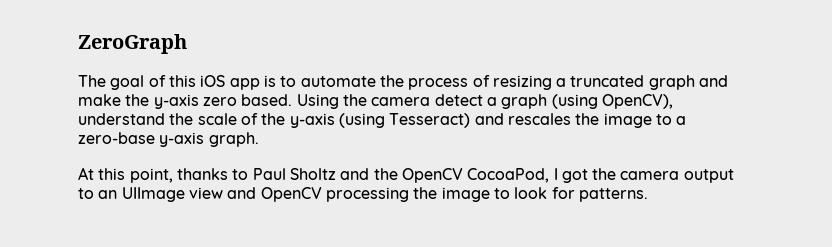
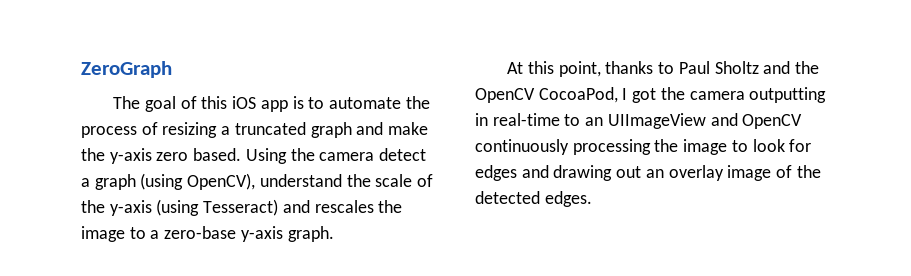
[683,169,734,183] [78,187,223,202] output to an UIImage view -> [749,87,827,103] [475,113,706,129] outputting in real-time to an UIImageView
(322, 194) none -> [475,139,569,155] continuously
[578,188,648,202] patterns. -> [475,165,821,181] [475,191,592,207] edges and drawing out an overlay image of the detected edges.

